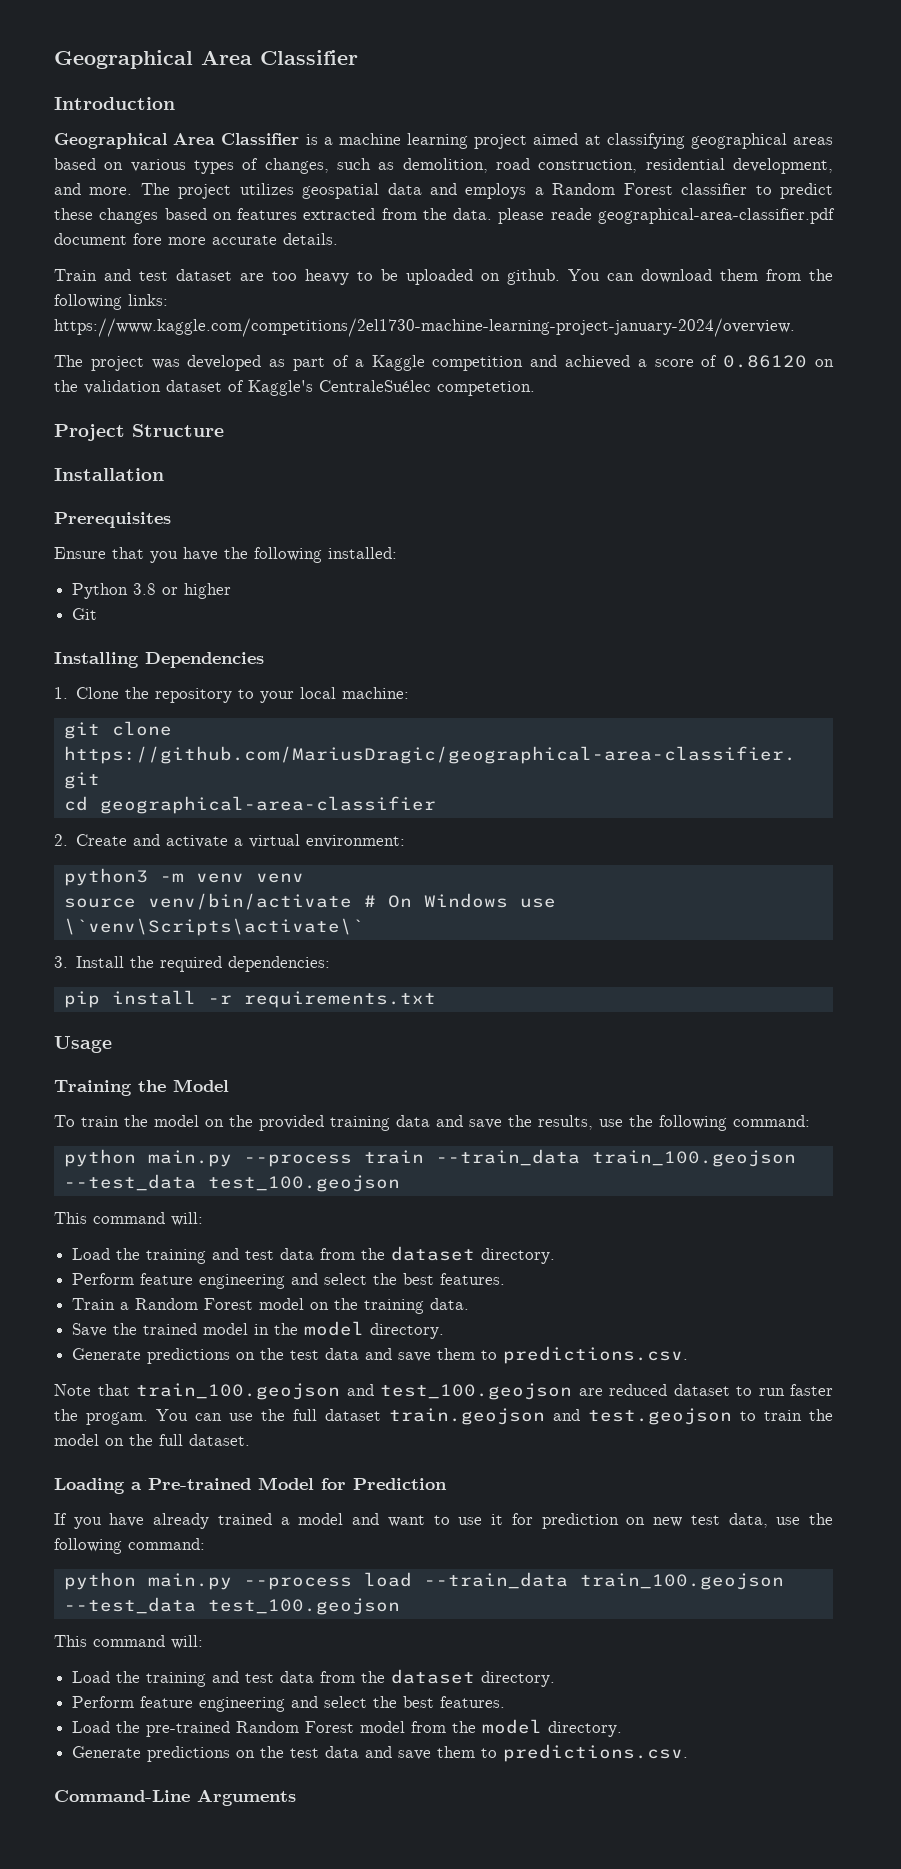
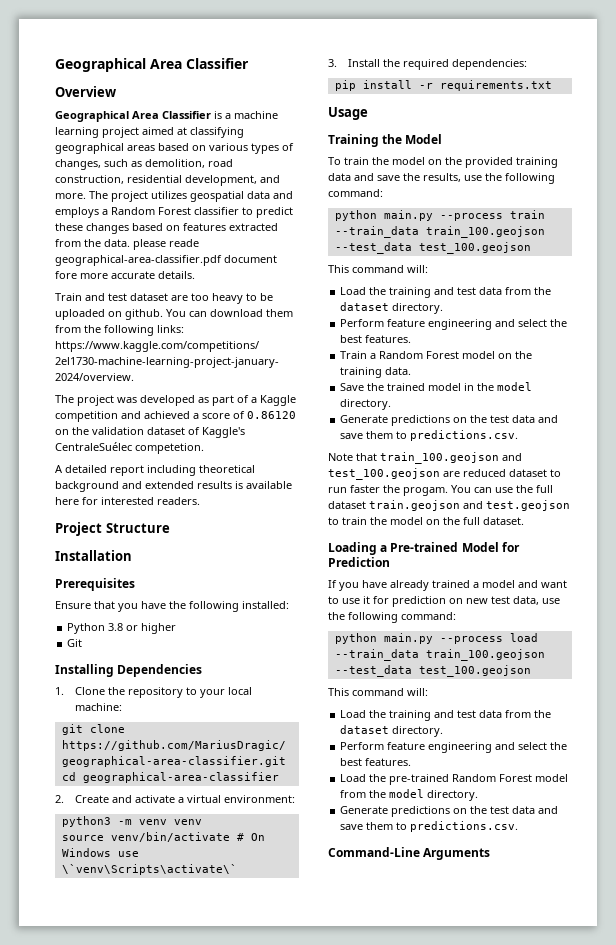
[54,97,175,110] Introduction -> [55,86,116,97] Overview
(535, 388) none -> [55,465,255,476] [55,481,292,492] [55,497,200,505] // A detailed report including theoretical background and extended results is available here for interested readers.

